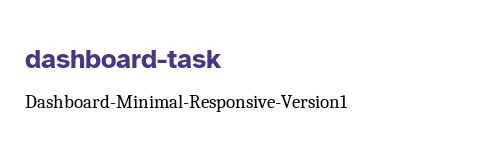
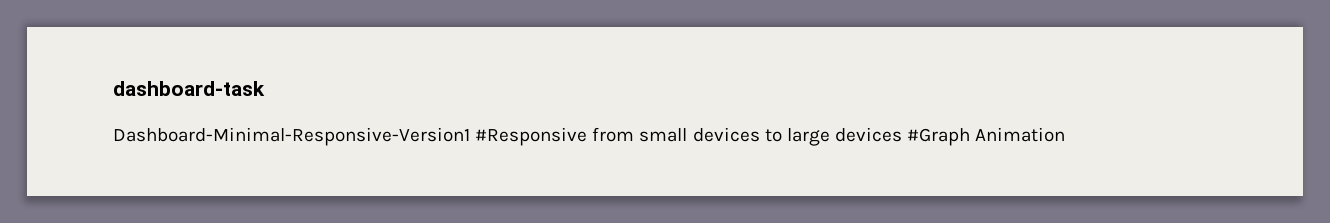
(348, 103) none -> [475,127,1066,146] #Responsive from small devices to large devices #Graph Animation

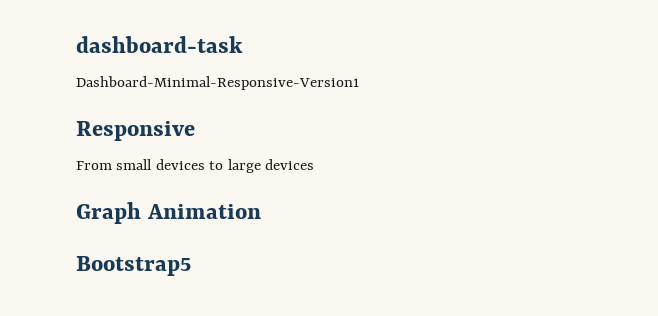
[475,127,635,146] #Responsive from -> [76,121,195,141] [76,161,112,170] // Responsive // From
[907,128,971,146] #Graph -> [76,202,141,224] // Graph
(1066, 134) none -> [76,256,191,276] // Bootstrap5

